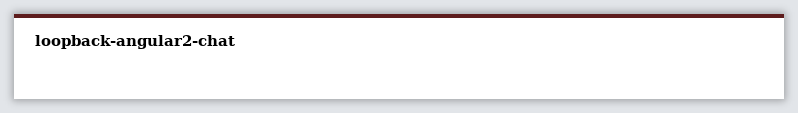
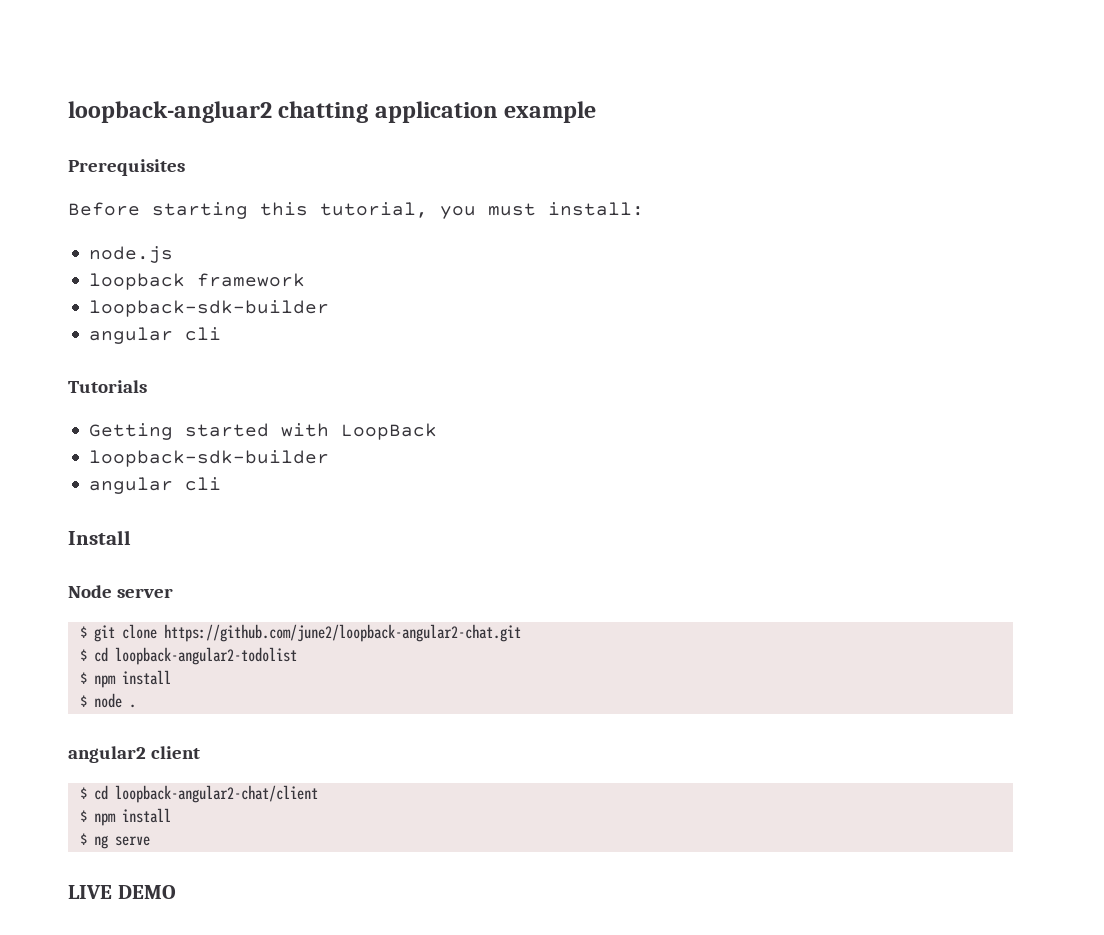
[35,35,235,49] loopback-angular2-chat -> [68,101,597,123] [68,159,185,176] [68,202,644,219] [89,246,174,263] [89,273,306,290] [89,300,330,317] [89,327,222,344] [68,380,147,393] [89,423,438,440] [89,450,330,467] [89,477,222,494] [68,530,131,545] [68,585,174,598] [79,624,521,642] [79,647,297,665] [79,670,171,688] [79,693,136,708] [68,746,201,763] [79,785,318,803] [79,808,171,826] [79,833,150,849] [68,885,176,899] loopback-angluar2 chatting application example // Prerequisites // Before starting this tutorial, you must install: // node.js // loopback framework // loopback-sdk-builder // angular cli // Tutorials // Getting started with LoopBack // loopback-sdk-builder // angular cli // Install // Node server // $ git clone https://github.com/june2/loopback-angular2-chat.git // $ cd loopback-angular2-todolist // $ npm install // $ node . // angular2 client // $ cd loopback-angular2-chat/client // $ npm install // $ ng serve // LIVE DEMO

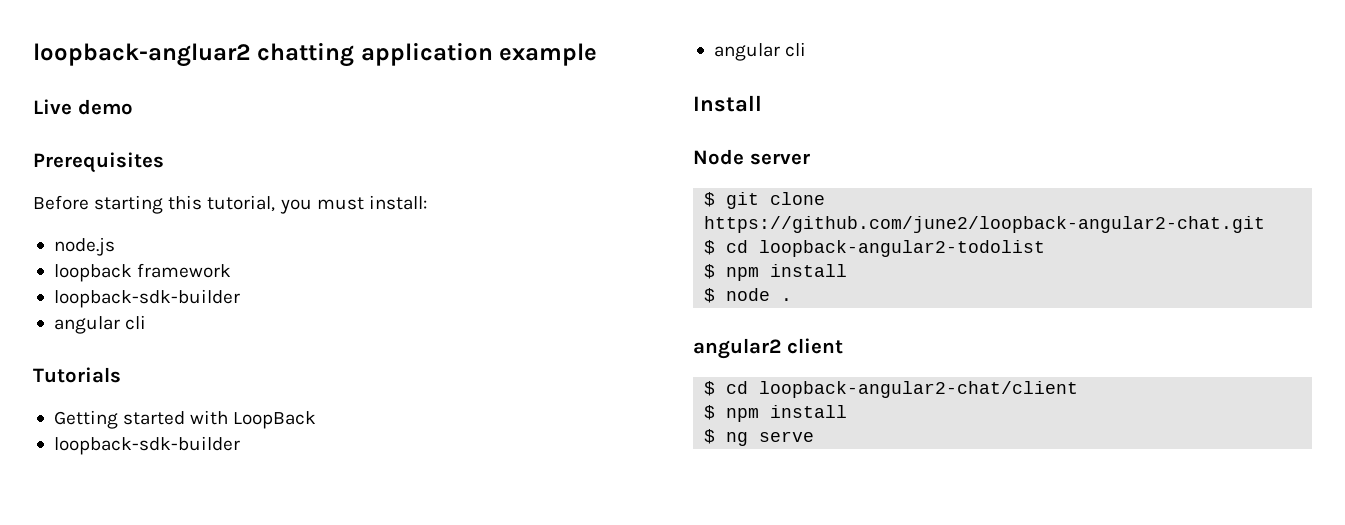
(597, 112) none -> [33,99,133,115] // Live demo
[68,885,176,899] // LIVE DEMO -> (815, 436) none

